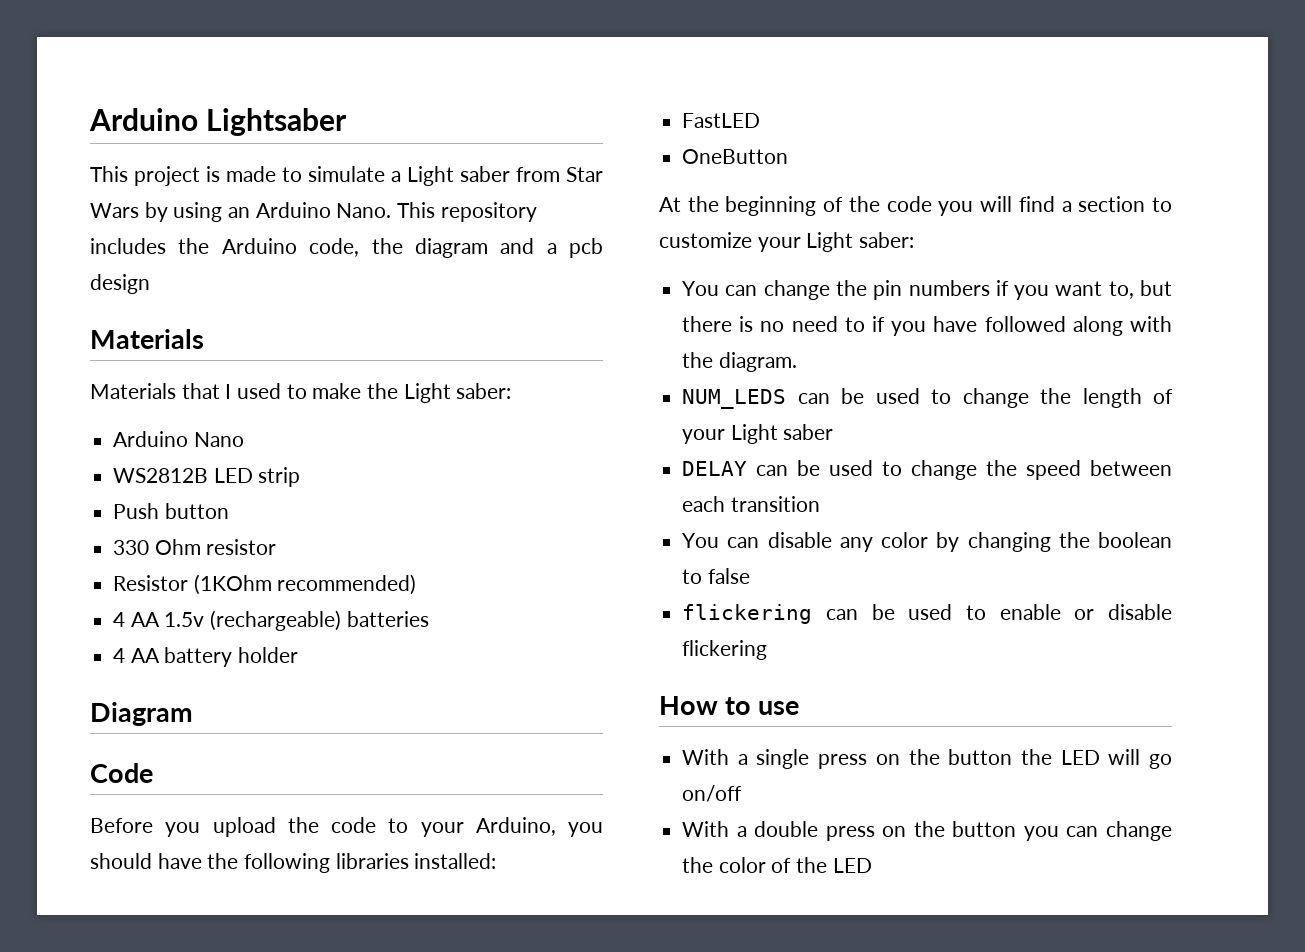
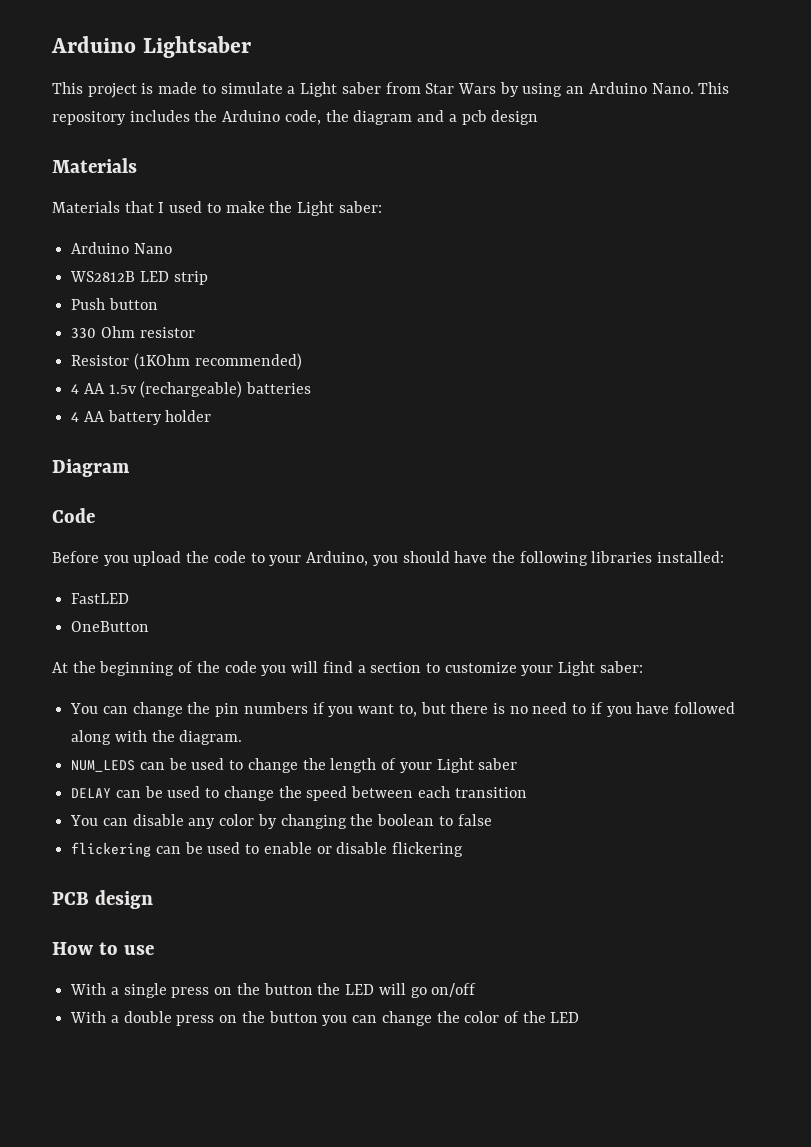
(768, 650) none -> [52,890,153,909] // PCB design

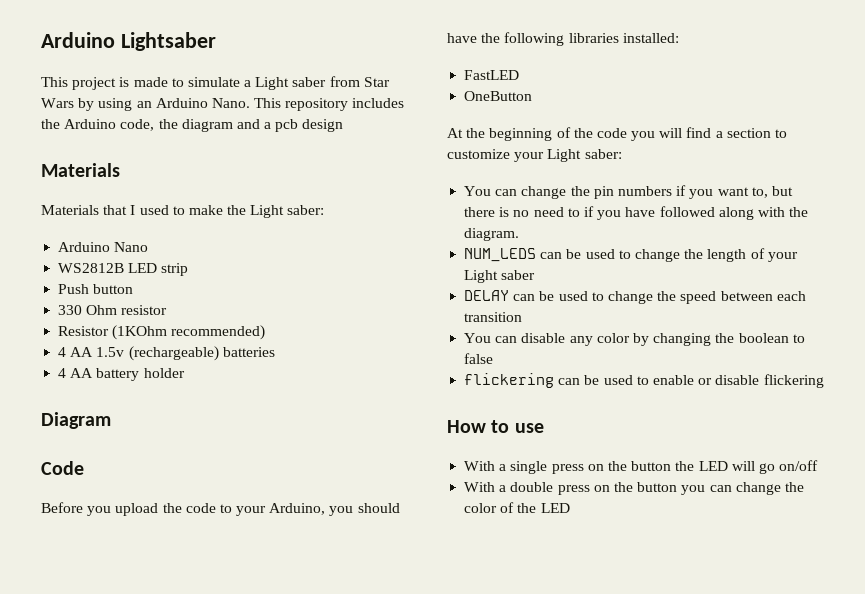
[52,890,153,909] // PCB design -> (824, 381) none

